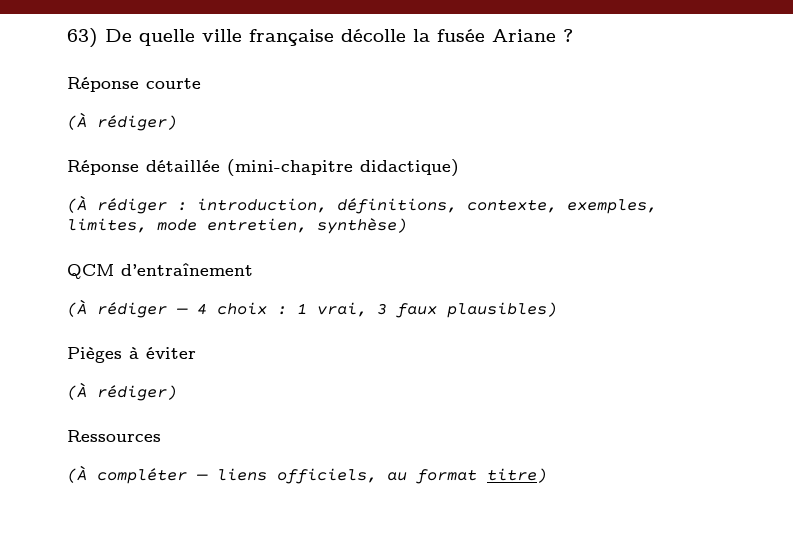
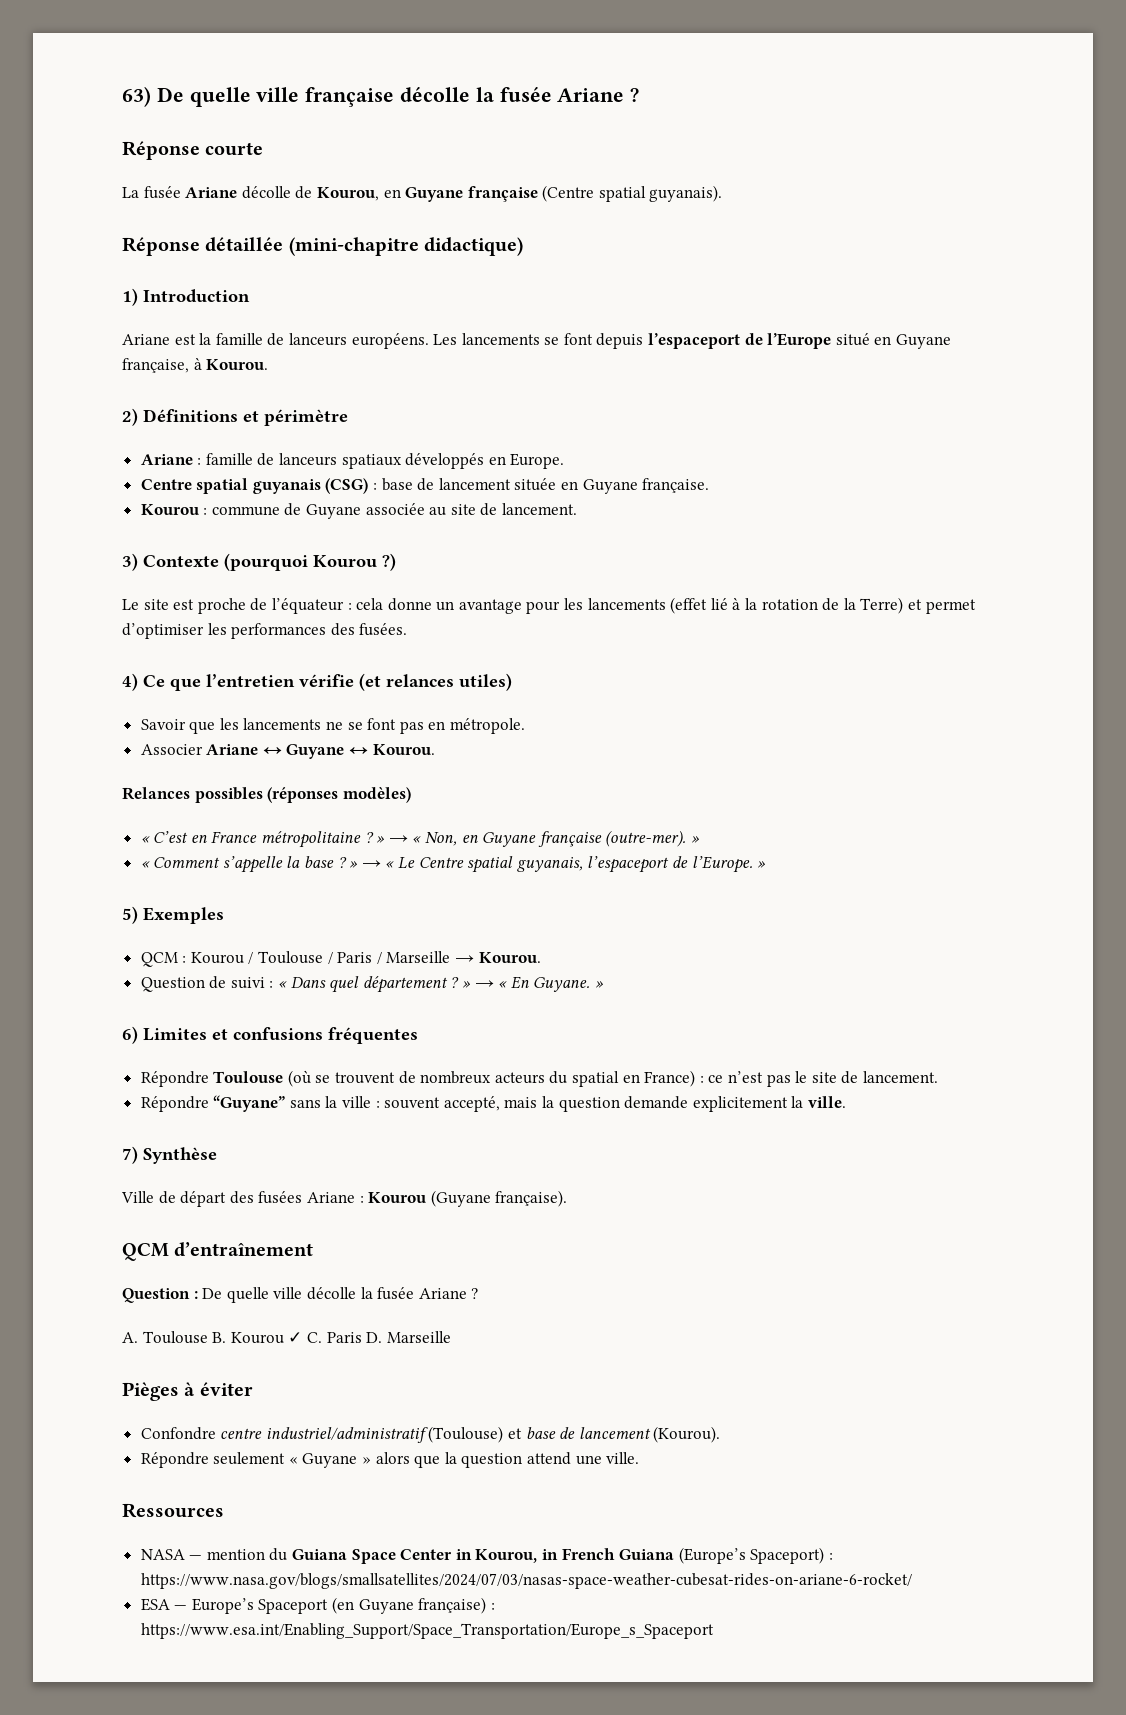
[67,112,177,131] [67,159,459,177] [67,195,657,214] [67,218,407,234] [67,263,253,279] [67,299,557,318] [67,347,196,363] [67,382,177,401] [67,430,161,442] [67,465,547,484] (À rédiger) // Réponse détaillée (mini‑chapitre didactique) // (À rédiger : introduction, définitions, contexte, exemples, limites, mode entretien, synthèse) // QCM d’entraînement // (À rédiger — 4 choix : 1 vrai, 3 faux plausibles) // Pièges à éviter // (À rédiger) // Ressources // (À compléter — liens officiels, au format titre) -> [122,185,723,202] [122,237,524,256] [122,288,250,306] [122,333,952,349] [122,358,269,373] [122,408,348,426] [140,453,565,469] [140,478,710,494] [140,503,578,519] [122,553,396,571] [122,597,976,614] [122,623,408,639] [122,673,512,691] [140,718,526,734] [140,744,435,759] [122,787,411,803] [140,830,700,848] [140,856,767,873] [122,906,224,924] [140,951,541,967] [140,976,604,993] [122,1026,418,1044] [140,1070,938,1087] [140,1095,846,1112] [122,1146,217,1164] [121,1190,568,1207] [122,1242,314,1261] [122,1287,479,1303] [122,1331,451,1344] [122,1382,253,1401] [140,1426,721,1443] [140,1452,640,1468] [122,1503,224,1518] [140,1547,833,1564] [140,1573,912,1589] [140,1597,495,1614] [140,1623,714,1639] La fusée Ariane décolle de Kourou, en Guyane française (Centre spatial guyanais). // Réponse détaillée (mini‑chapitre didactique) // 1) Introduction // Ariane est la famille de lanceurs européens. Les lancements se font depuis l’espaceport de l’Europe situé en Guyane française, à Kourou. // 2) Définitions et périmètre // Ariane : famille de lanceurs spatiaux développés en Europe. // Centre spatial guyanais (CSG) : base de lancement située en Guyane française. // Kourou : commune de Guyane associée au site de lancement. // 3) Contexte (pourquoi Kourou ?) // Le site est proche de l’équateur : cela donne un avantage pour les lancements (effet lié à la rotation de la Terre) et permet d’optimiser les performances des fusées. // 4) Ce que l’entretien vérifie (et relances utiles) // Savoir que les lancements ne se font pas en métropole. // Associer Ariane ↔ Guyane ↔ Kourou. // Relances possibles (réponses modèles) // « C’est en France métropolitaine ? » → « Non, en Guyane française (outre‑mer). » // « Comment s’appelle la base ? » → « Le Centre spatial guyanais, l’espaceport de l’Europe. » // 5) Exemples // QCM : Kourou / Toulouse / Paris / Marseille → Kourou. // Question de suivi : « Dans quel département ? » → « En Guyane. » // 6) Limites et confusions fréquentes // Répondre Toulouse (où se trouvent de nombreux acteurs du spatial en France) : ce n’est pas le site de lancement. // Répondre “Guyane” sans la ville : souvent accepté, mais la question demande explicitement la ville. // 7) Synthèse // Ville de départ des fusées Ariane : Kourou (Guyane française). // QCM d’entraînement // Question : De quelle ville décolle la fusée Ariane ? // A. Toulouse B. Kourou ✓ C. Paris D. Marseille // Pièges à éviter // Confondre centre industriel/administratif (Toulouse) et base de lancement (Kourou). // Répondre seulement « Guyane » alors que la question attend une ville. // Ressources // NASA — mention du Guiana Space Center in Kourou, in French Guiana (Europe’s Spaceport) : https://www.nasa.gov/blogs/smallsatellites/2024/07/03/nasas-space-weather-cubesat-rides-on-ariane-6-rocket/ // ESA — Europe’s Spaceport (en Guyane française) : https://www.esa.int/Enabling_Support/Space_Transportation/Europe_s_Spaceport

